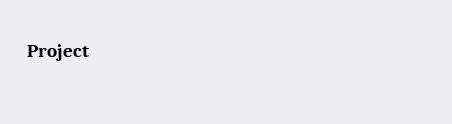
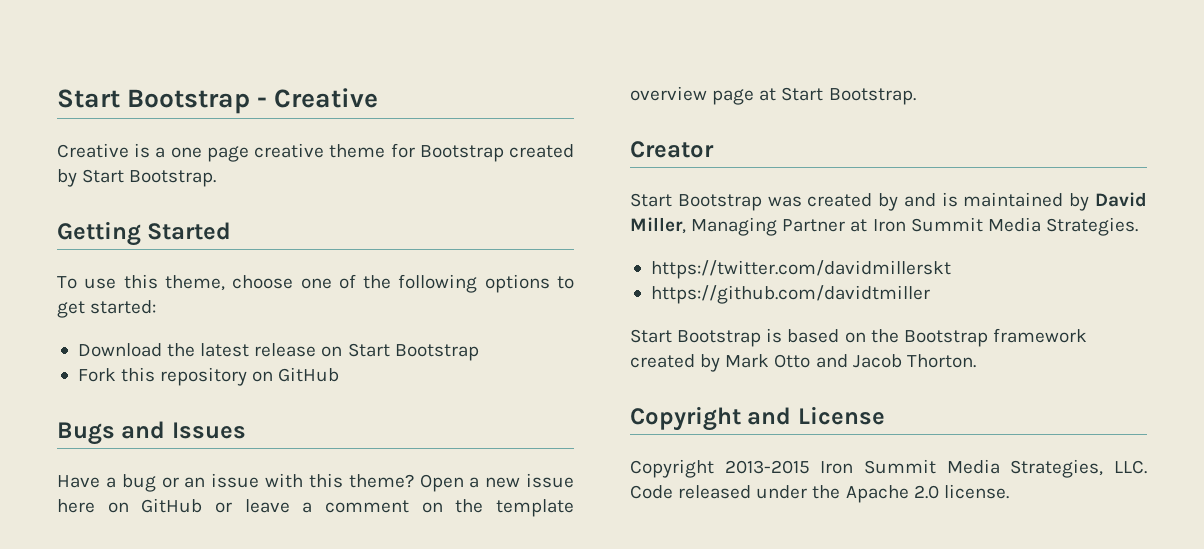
[27,44,89,61] Project -> [57,88,379,114] [57,143,574,162] [57,169,217,187] [57,221,232,246] [57,274,574,293] [57,300,157,318] [77,343,479,361] [77,367,340,386] [57,421,246,445] [57,473,574,492] [57,498,574,517] [630,86,916,105] [630,141,714,158] [630,192,1147,211] [630,217,1138,236] [650,260,951,279] [650,285,930,304] [630,328,1087,347] [630,354,976,372] [630,406,885,431] [630,459,1147,478] [630,484,1009,503] Start Bootstrap - Creative // Creative is a one page creative theme for Bootstrap created by Start Bootstrap. // Getting Started // To use this theme, choose one of the following options to get started: // Download the latest release on Start Bootstrap // Fork this repository on GitHub // Bugs and Issues // Have a bug or an issue with this theme? Open a new issue here on GitHub or leave a comment on the template overview page at Start Bootstrap. // Creator // Start Bootstrap was created by and is maintained by David Miller, Managing Partner at Iron Summit Media Strategies. // https://twitter.com/davidmillerskt // https://github.com/davidtmiller // Start Bootstrap is based on the Bootstrap framework created by Mark Otto and Jacob Thorton. // Copyright and License // Copyright 2013-2015 Iron Summit Media Strategies, LLC. Code released under the Apache 2.0 license.

